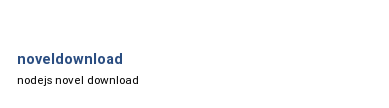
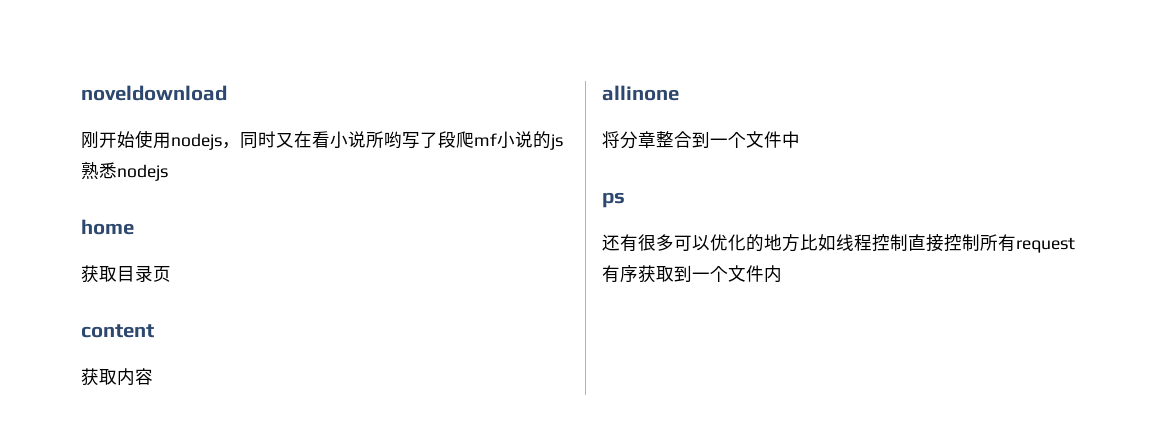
[17,76,140,86] nodejs novel download -> [81,130,563,150] [81,162,168,181] [81,219,134,235] [81,265,171,283] [81,324,154,338] [81,368,153,386] [602,85,679,101] [602,131,800,149] [602,192,625,208] [602,234,1075,253] [602,265,782,283] 刚开始使用nodejs，同时又在看小说所哟写了段爬mf小说的js熟悉nodejs // home // 获取目录页 // content // 获取内容 // allinone // 将分章整合到一个文件中 // ps // 还有很多可以优化的地方比如线程控制直接控制所有request有序获取到一个文件内

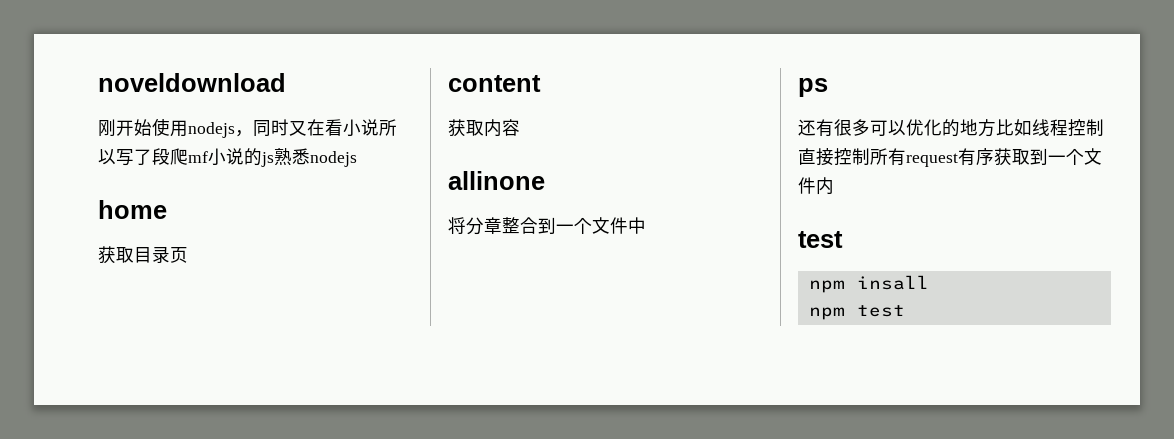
[384,131,402,149] 哟 -> [98,149,116,165] 以
(782, 274) none -> [798,231,843,248] [808,275,929,293] [808,305,905,320] // test // npm insall // npm test

